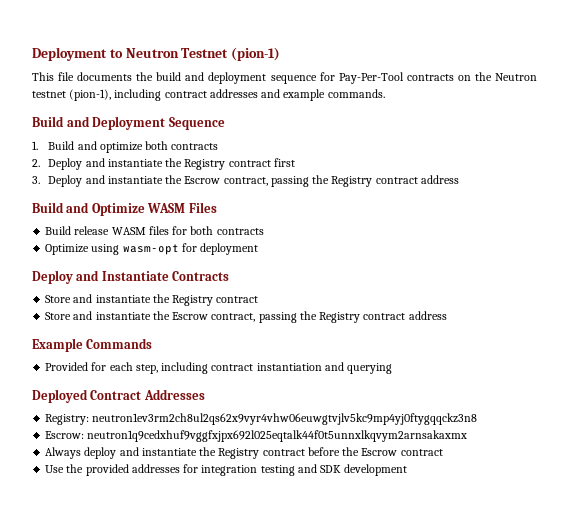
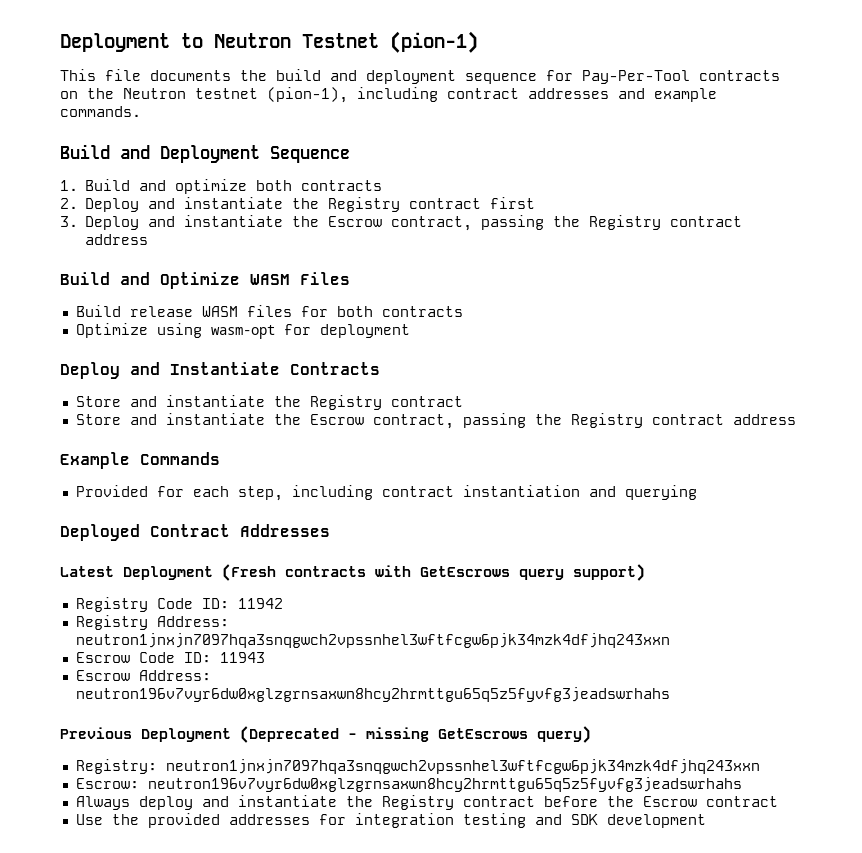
(205, 394) none -> [60,564,645,581] [75,597,283,612] [75,615,229,630] [75,633,670,648] [75,652,265,663] [75,670,211,681] [75,687,670,702] [60,726,591,743] // Latest Deployment (Fresh contracts with GetEscrows query support) // Registry Code ID: 11942 // Registry Address: neutron1jnxjn7097hqa3snqgwch2vpssnhel3wftfcgw6pjk34mzk4dfjhq243xxn // Escrow Code ID: 11943 // Escrow Address: neutron196v7vyr6dw0xglzgrnsaxwn8hcy2hrmttgu65q5z5fyvfg3jeadswrhahs // Previous Deployment (Deprecated - missing GetEscrows query)
[92,413,478,425] neutron1ev3rm2ch8ul2qs62x9vyr4vhw06euwgtvjlv5kc9mp4yj0ftygqqckz3n8 -> [165,759,760,774] neutron1jnxjn7097hqa3snqgwch2vpssnhel3wftfcgw6pjk34mzk4dfjhq243xxn
[87,430,468,442] neutron1q9cedxhuf9vggfxjpx692l025eqtalk44f0t5unnxlkqvym2arnsakaxmx -> [147,777,742,792] neutron196v7vyr6dw0xglzgrnsaxwn8hcy2hrmttgu65q5z5fyvfg3jeadswrhahs

